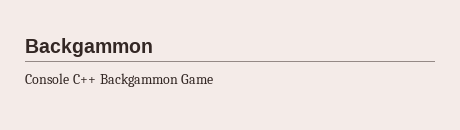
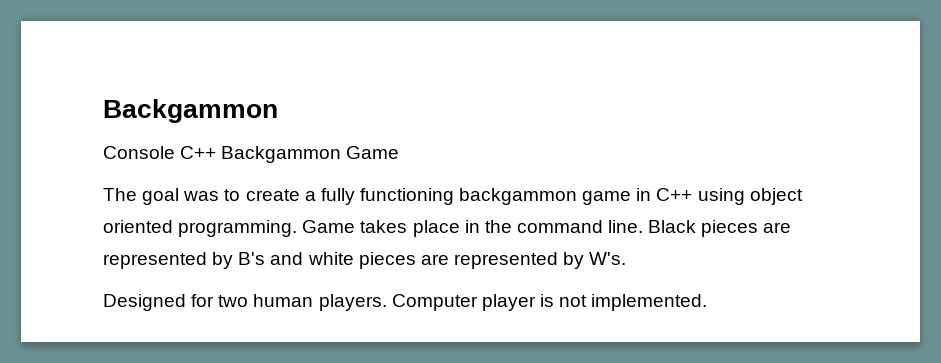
(214, 79) none -> [103,188,803,205] [103,220,792,237] [103,252,627,269] [103,294,708,311] // The goal was to create a fully functioning backgammon game in C++ using object oriented programming. Game takes place in the command line. Black pieces are represented by B's and white pieces are represented by W's. // Designed for two human players. Computer player is not implemented.

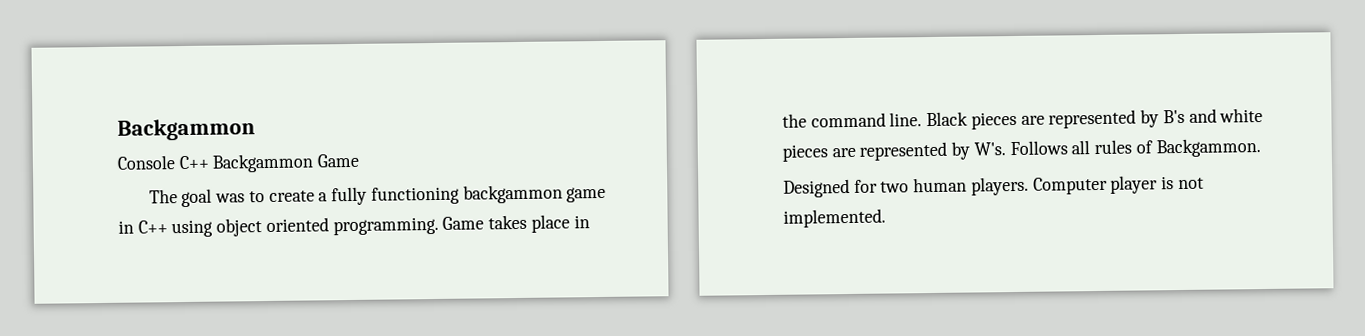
(627, 258) none -> [1009,138,1261,158] Follows all rules of Backgammon.

